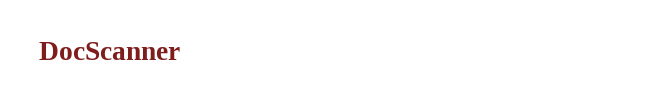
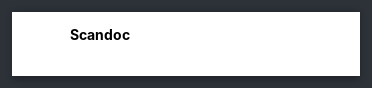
[39,42,180,60] DocScanner -> [70,29,130,40] Scandoc

